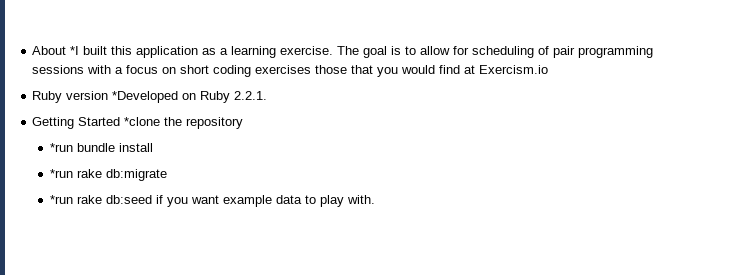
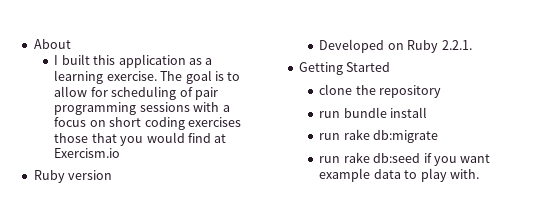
[70,46,80,55] *I -> [54,55,59,65] // I
[112,91,179,103] *Developed -> [319,39,385,53] // Developed
[124,117,161,126] *clone -> [319,84,353,95] // clone
[49,143,73,152] *run -> [319,111,341,118] run
[49,169,73,178] *run -> [319,133,341,140] run
[49,195,73,204] *run -> [319,156,341,163] run

